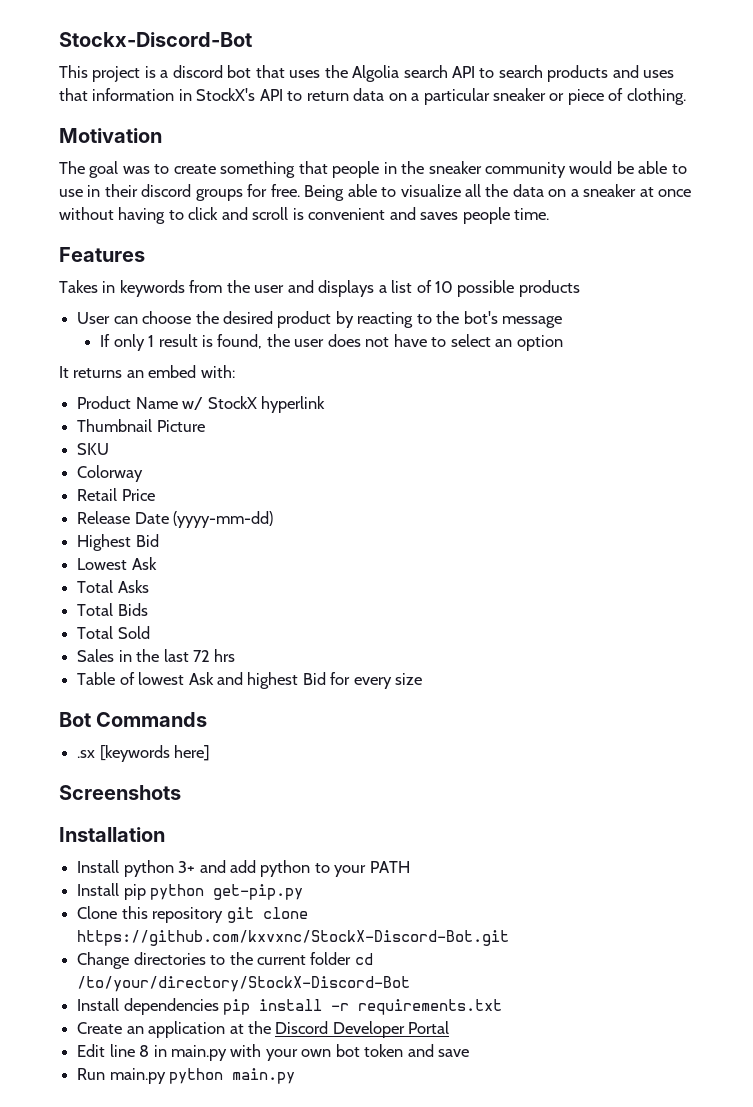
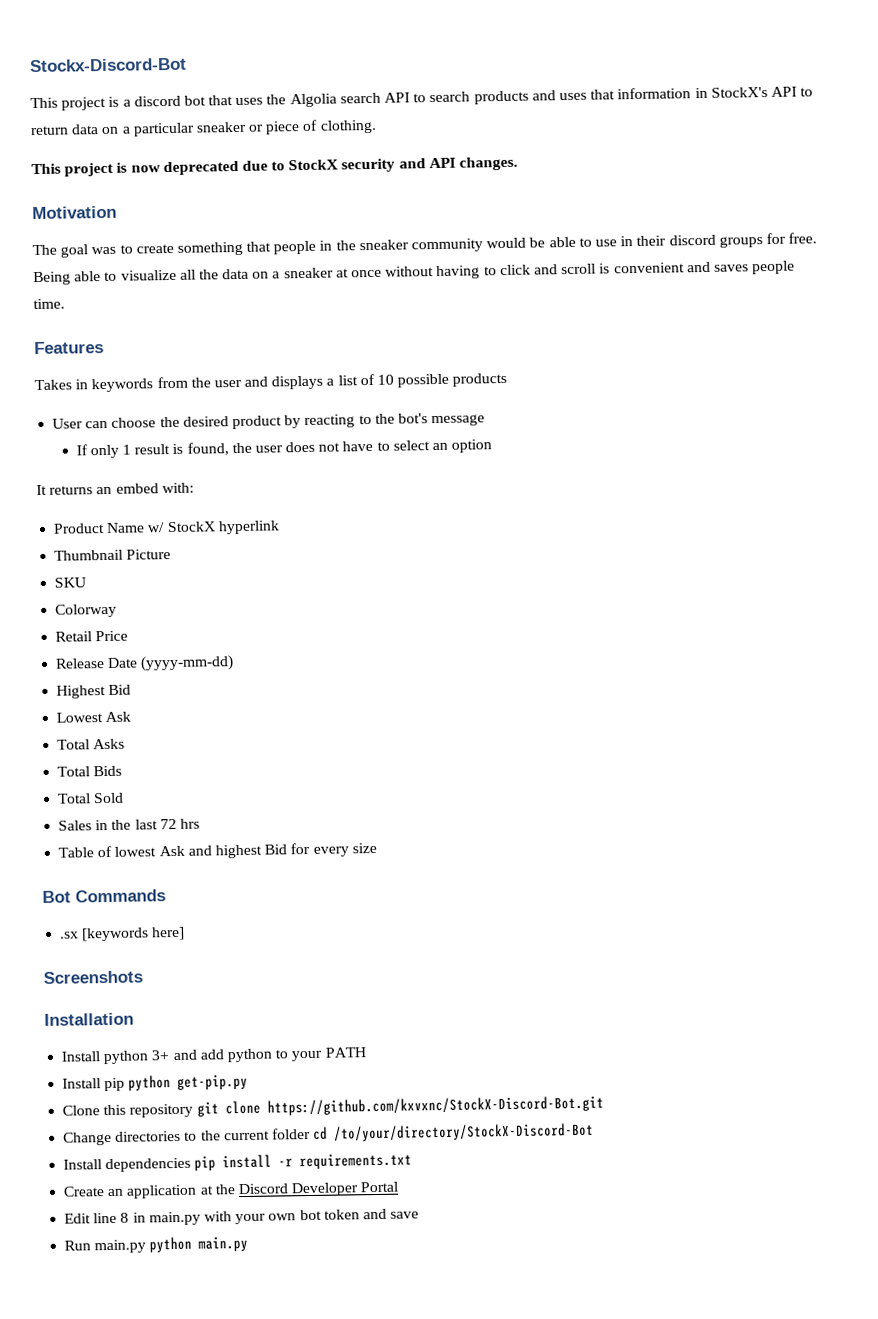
(686, 96) none -> [31,156,519,177] // This project is now deprecated due to StockX security and API changes.

